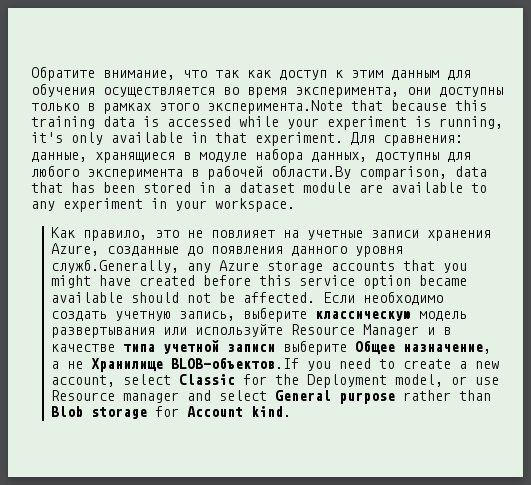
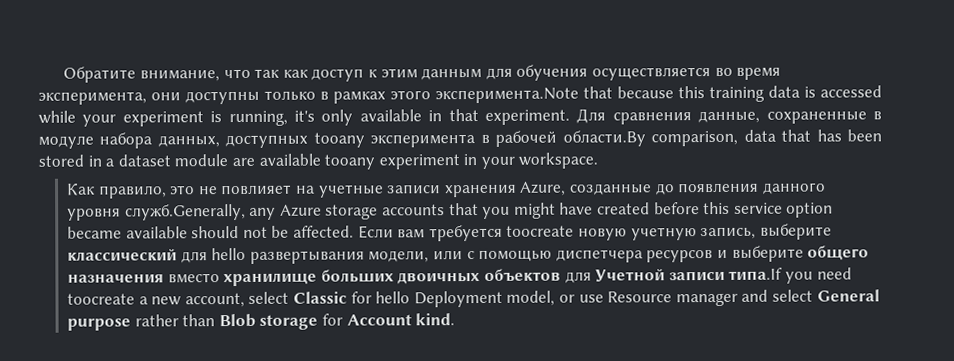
[383,135,463,146] [31,152,175,163] сравнения: данные, хранящиеся -> [612,110,867,125] сравнения данные, сохраненные
[375,152,471,162] [31,165,79,177] доступны для любого -> [225,132,365,149] доступных tooany
[471,183,487,193] [31,201,55,211] to any -> [324,154,376,170] tooany
[362,291,443,305] [50,307,467,322] [50,324,451,338] [50,340,491,355] [50,357,451,372] необходимо создать учетную запись, выберите классическую модель развертывания или используйте Resource Manager и в качестве типа учетной записи выберите Общее назначение, а не Хранилище BLOB-объектов.If you need to create -> [397,223,832,242] [67,245,870,264] [67,267,852,287] [67,293,136,305] вам требуется toocreate новую учетную запись, выберите классический для hello развертывания модели, или с помощью диспетчера ресурсов и выберите общего назначения вместо хранилище больших двоичных объектов для Учетной записи типа.If you need toocreate
[274,374,299,385] the -> [375,291,411,304] hello

